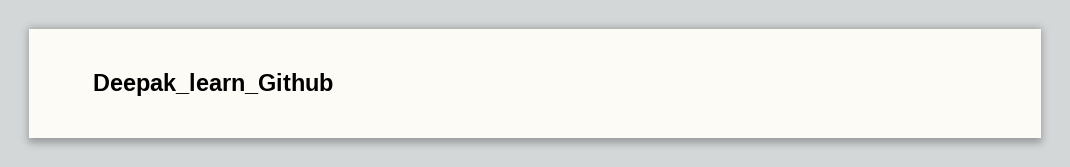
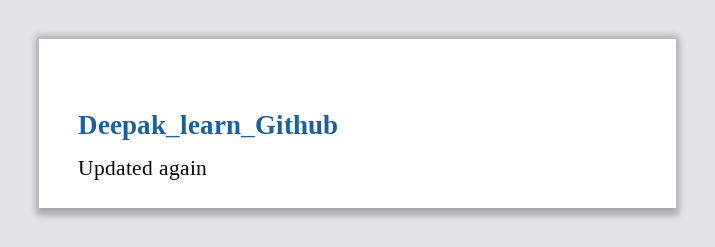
(333, 84) none -> [78,161,207,180] // Updated again

